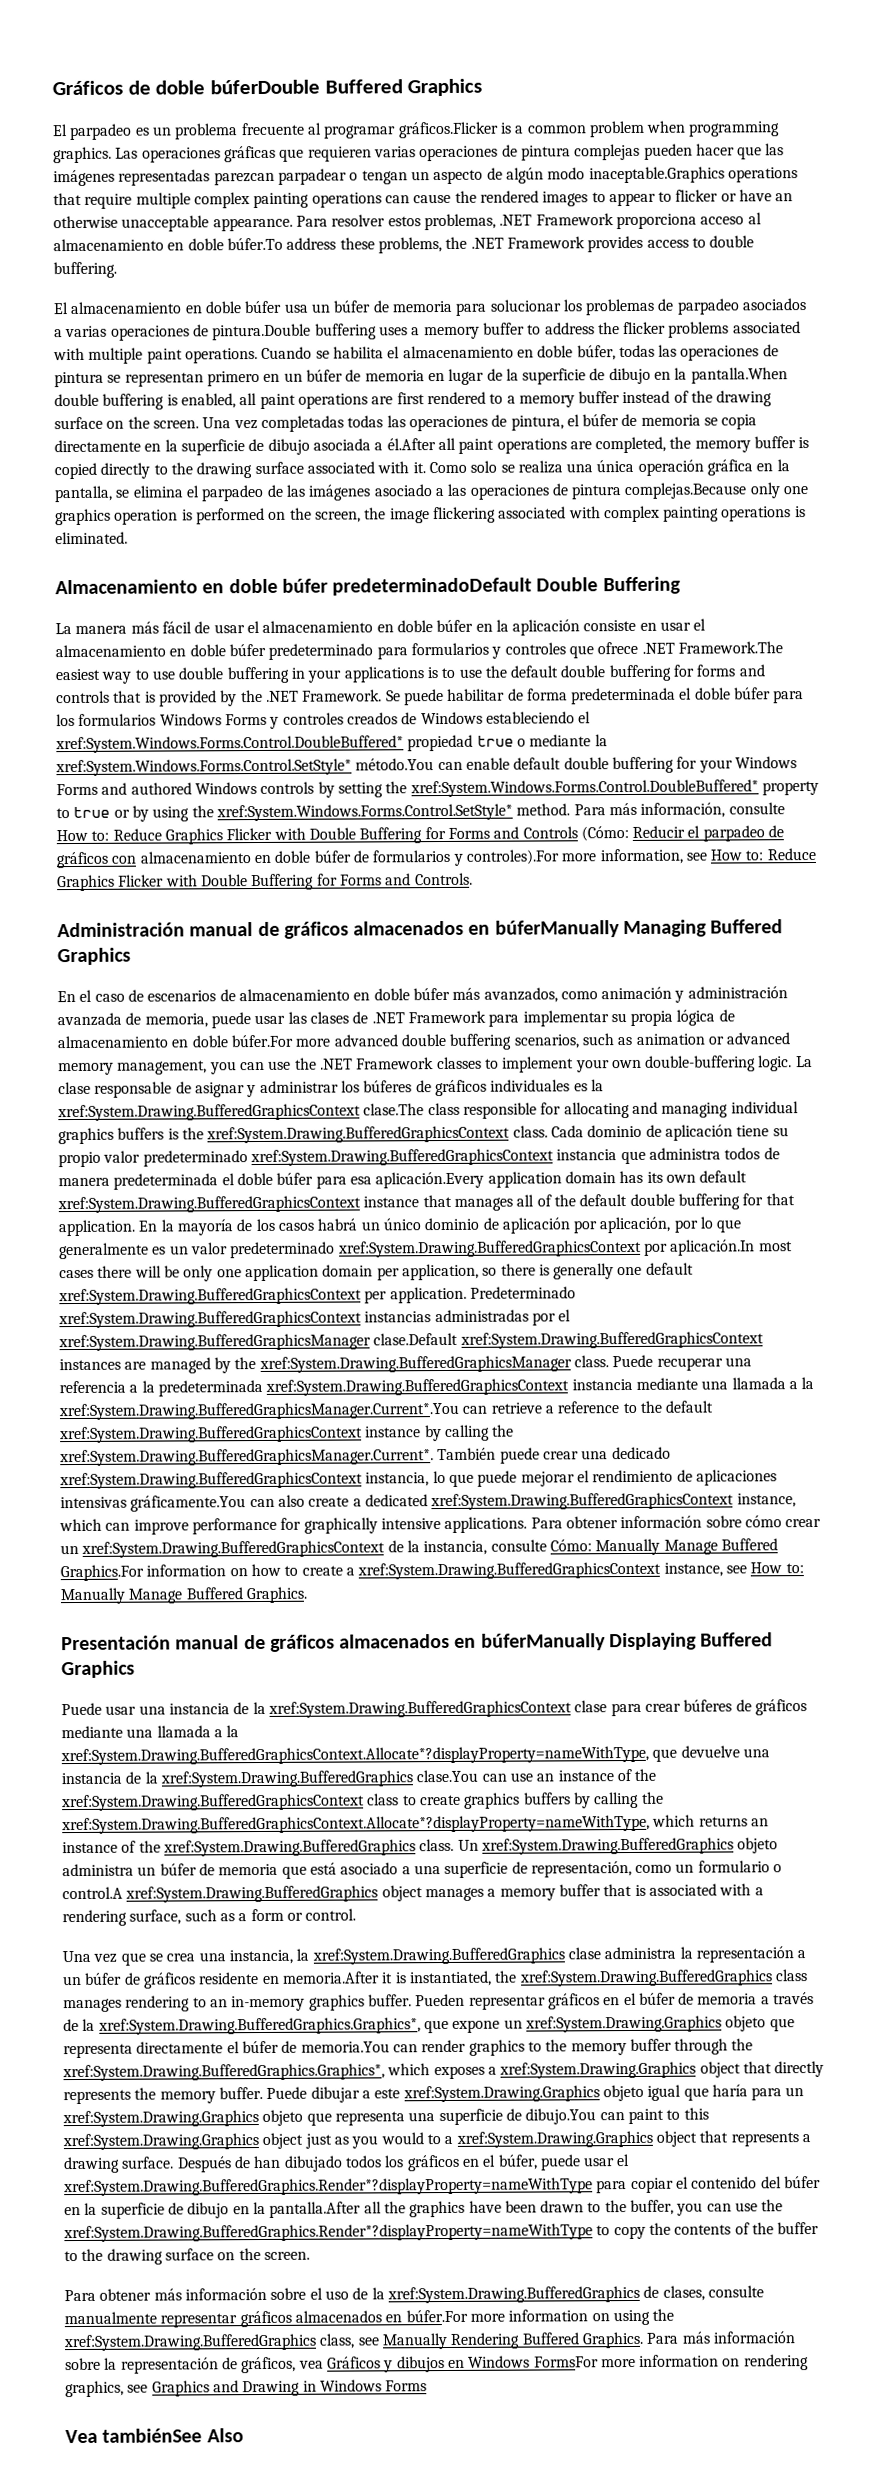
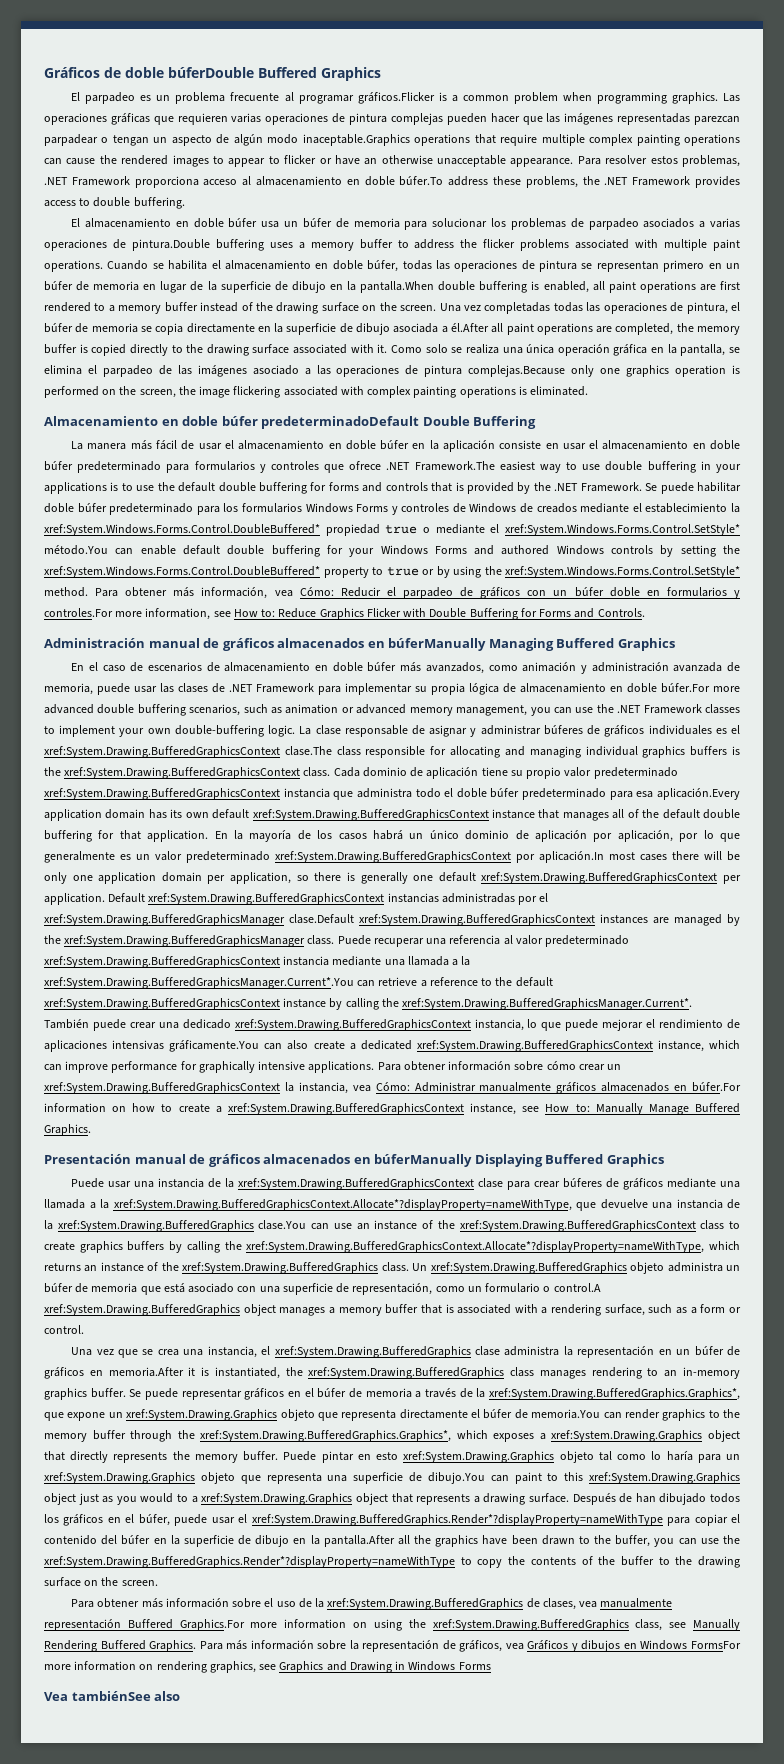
[507,687,772,705] de forma predeterminada el doble búfer -> [44,503,194,515] doble búfer predeterminado
[346,712,398,725] creados -> (450, 507) none
[485,711,592,724] estableciendo el -> [520,503,740,513] de creados mediante el establecimiento la
[594,734,608,747] la -> [490,524,500,533] el
(606, 810) none -> [125,587,168,597] obtener
[728,802,785,815] [56,825,629,845] consulte How to: Reduce Graphics Flicker with Double Buffering for Forms and Controls (Cómo: -> [274,587,334,597] vea Cómo:
[139,849,559,866] almacenamiento en doble búfer de formularios y controles).For -> [553,587,740,599] [44,608,113,617] un búfer doble en formularios y controles.For
[340,1080,360,1093] los -> (541, 730) none
[590,1079,604,1092] la -> [730,725,740,734] el
[724,1147,780,1160] [58,1172,314,1190] todos de manera predeterminada el doble búfer -> [415,788,607,800] todo el doble búfer predeterminado
[469,1286,576,1299] Predeterminado -> [108,893,146,903] Default
[129,1379,263,1397] a la predeterminada -> [503,935,630,947] al valor predeterminado
[387,1540,404,1553] de -> (280, 1088) none
[490,1538,778,1556] [60,1564,144,1582] consulte Cómo: Manually Manage Buffered Graphics.For -> [352,1082,741,1094] vea Cómo: Administrar manualmente gráficos almacenados en búfer.For
[401,1866,411,1875] a -> [237,1286,257,1292] con
[296,1948,310,1961] la -> [261,1346,271,1355] el
[797,1950,807,1959] a -> [658,1349,672,1355] en
[198,1972,260,1985] residente -> (84, 1373) none
[415,1993,466,2007] Pueden -> [129,1388,178,1400] Se puede
[310,2084,709,2103] dibujar a este xref:System.Drawing.Graphics objeto igual que -> [321,1451,662,1463] pintar en esto xref:System.Drawing.Graphics objeto tal como lo
[707,2285,764,2298] [64,2309,468,2328] consulte manualmente representar gráficos almacenados en búfer.For -> [579,1598,673,1608] [44,1619,245,1631] vea manualmente representación Buffered Graphics.For
[206,2428,244,2443] Also -> [154,1691,181,1701] also

